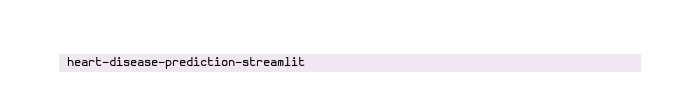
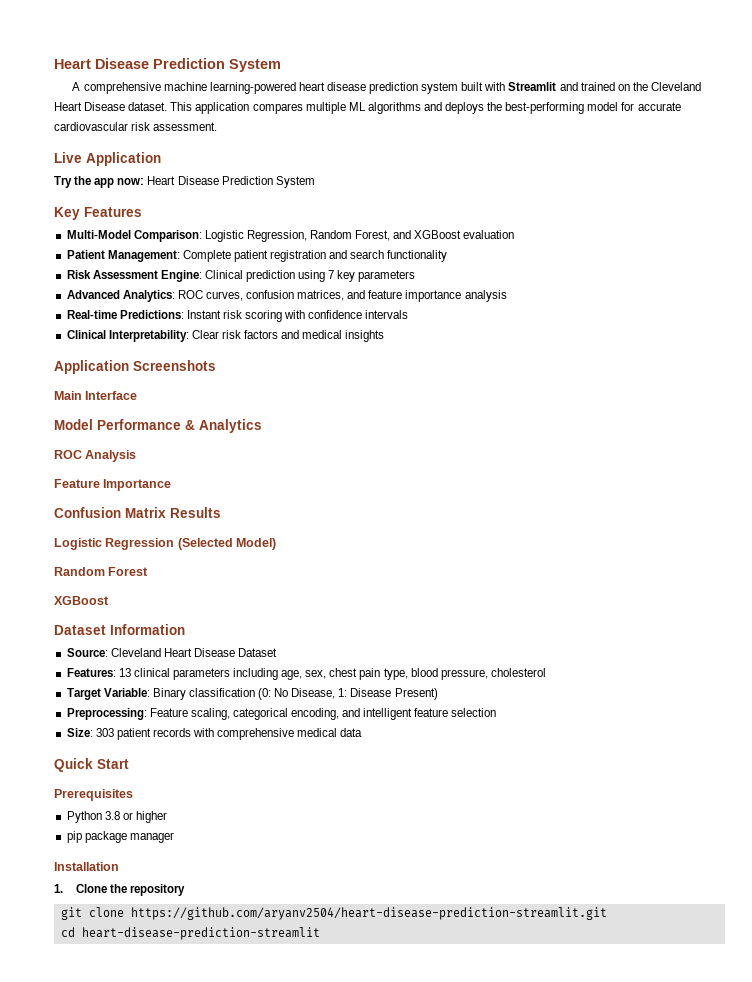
(66, 63) none -> [54,58,281,72] [72,82,701,94] [54,102,681,114] [54,122,218,131] [54,152,161,166] [54,176,315,188] [54,207,142,220] [66,230,515,242] [66,250,448,262] [66,270,416,282] [66,290,507,302] [66,310,409,322] [66,330,385,342] [54,360,216,374] [54,391,138,400] [54,419,262,433] [54,450,137,462] [54,479,172,491] [54,507,221,518] [54,538,277,550] [54,567,149,576] [54,596,109,605] [54,624,185,635] [66,648,278,657] [66,668,546,680] [66,688,438,700] [66,708,497,720] [66,728,363,740] [54,758,129,772] [54,789,133,801] [66,811,167,823] [66,831,174,843] [54,862,119,871] [54,884,186,896] [60,907,607,920] [60,927,75,937] Heart Disease Prediction System // A comprehensive machine learning-powered heart disease prediction system built with Streamlit and trained on the Cleveland Heart Disease dataset. This application compares multiple ML algorithms and deploys the best-performing model for accurate cardiovascular risk assessment. // Live Application // Try the app now: Heart Disease Prediction System // Key Features // Multi-Model Comparison: Logistic Regression, Random Forest, and XGBoost evaluation // Patient Management: Complete patient registration and search functionality // Risk Assessment Engine: Clinical prediction using 7 key parameters // Advanced Analytics: ROC curves, confusion matrices, and feature importance analysis // Real-time Predictions: Instant risk scoring with confidence intervals // Clinical Interpretability: Clear risk factors and medical insights // Application Screenshots // Main Interface // Model Performance & Analytics // ROC Analysis // Feature Importance // Confusion Matrix Results // Logistic Regression (Selected Model) // Random Forest // XGBoost // Dataset Information // Source: Cleveland Heart Disease Dataset // Features: 13 clinical parameters including age, sex, chest pain type, blood pressure, cholesterol // Target Variable: Binary classification (0: No Disease, 1: Disease Present) // Preprocessing: Feature scaling, categorical encoding, and intelligent feature selection // Size: 303 patient records with comprehensive medical data // Quick Start // Prerequisites // Python 3.8 or higher // pip package manager // Installation // 1. Clone the repository // git clone https://github.com/aryanv2504/heart-disease-prediction-streamlit.git // cd

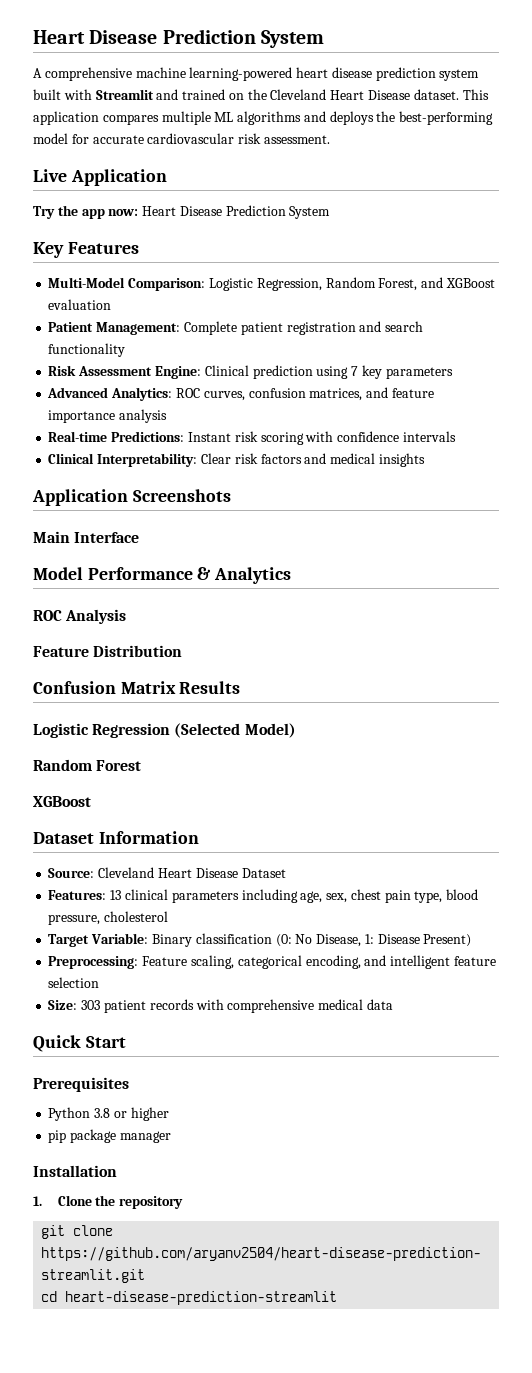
[103,479,172,491] Importance -> [93,645,183,657] Distribution

